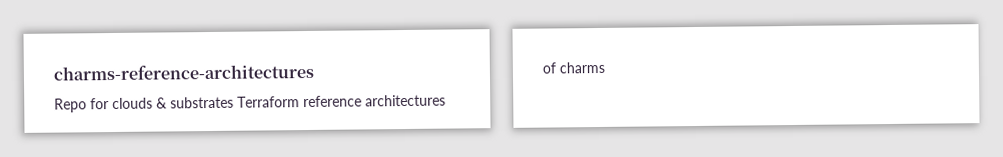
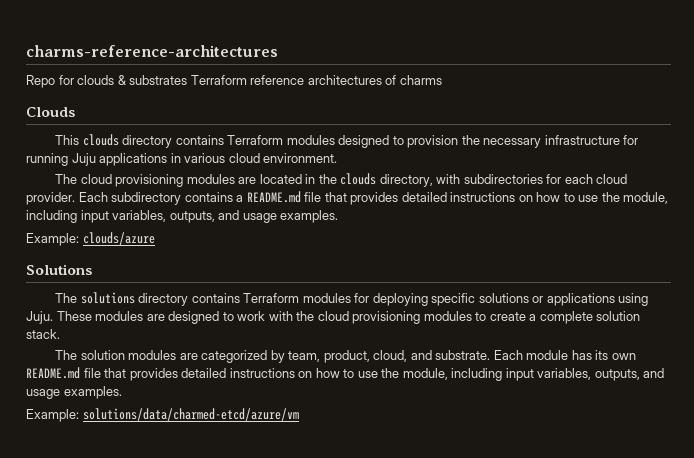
(605, 67) none -> [26,107,75,117] [55,134,639,148] [26,153,338,166] [55,173,628,187] [26,191,669,205] [26,210,339,223] [26,232,155,246] [26,264,92,275] [55,292,649,306] [26,311,641,324] [26,329,60,339] [55,350,636,363] [26,367,665,381] [26,386,122,399] [26,408,299,422] // Clouds // This clouds directory contains Terraform modules designed to provision the necessary infrastructure for running Juju applications in various cloud environment. // The cloud provisioning modules are located in the clouds directory, with subdirectories for each cloud provider. Each subdirectory contains a README.md file that provides detailed instructions on how to use the module, including input variables, outputs, and usage examples. // Example: clouds/azure // Solutions // The solutions directory contains Terraform modules for deploying specific solutions or applications using Juju. These modules are designed to work with the cloud provisioning modules to create a complete solution stack. // The solution modules are categorized by team, product, cloud, and substrate. Each module has its own README.md file that provides detailed instructions on how to use the module, including input variables, outputs, and usage examples. // Example: solutions/data/charmed-etcd/azure/vm

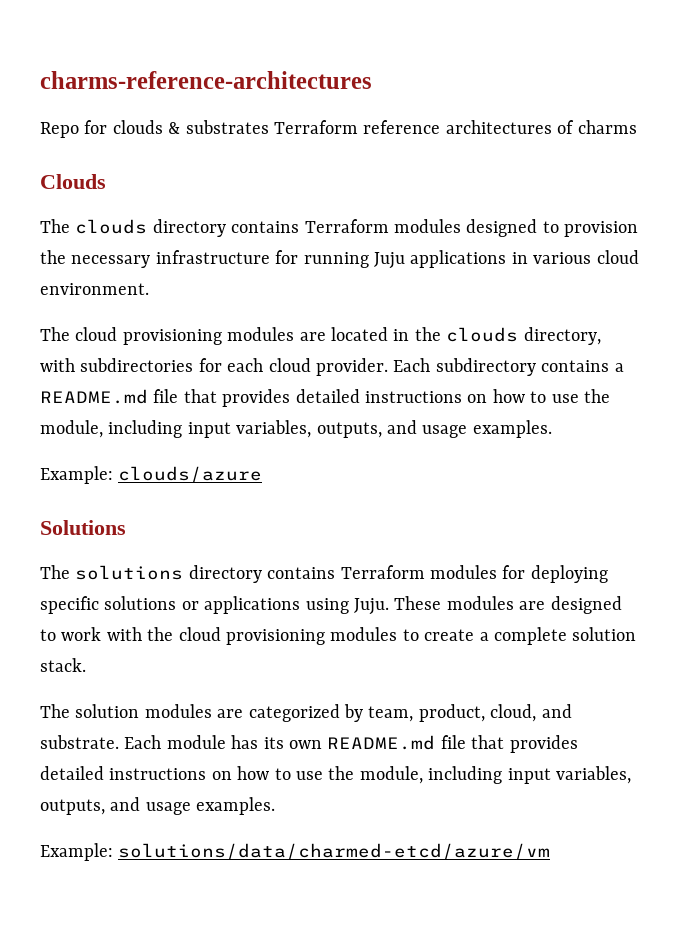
[55,135,80,145] This -> [40,219,70,233] The

